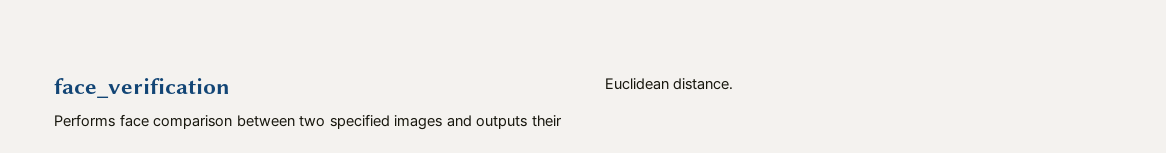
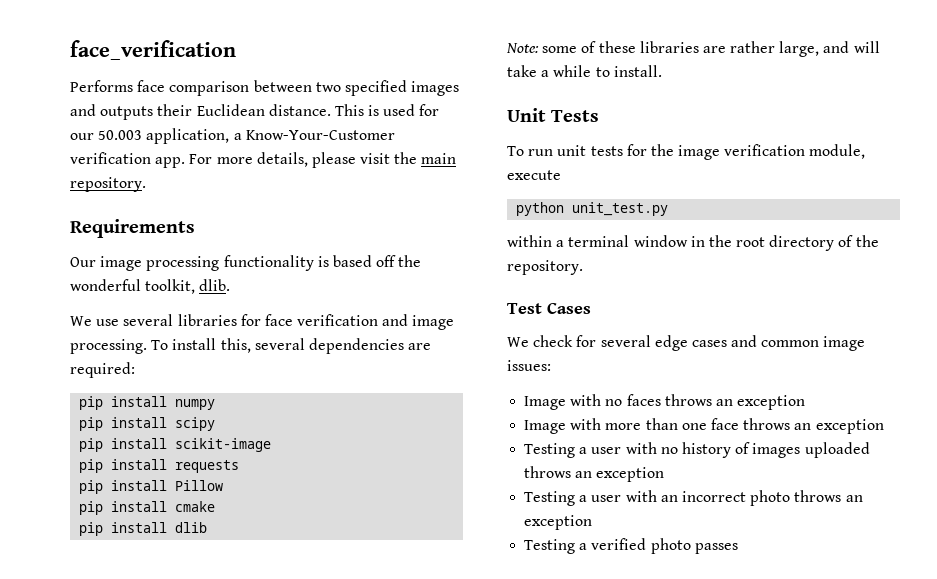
(734, 84) none -> [334,104,440,116] [70,128,395,144] [70,152,457,168] [70,177,146,192] [70,219,195,238] [70,255,422,271] [70,279,231,294] [70,314,455,330] [70,338,432,354] [70,362,135,378] [79,396,216,410] [79,417,216,431] [79,438,272,452] [79,459,240,473] [79,480,224,494] [79,501,216,515] [79,522,208,536] [506,41,880,57] [507,65,662,77] [507,108,600,122] [507,144,866,160] [507,170,561,180] [516,202,669,216] [507,235,879,251] [507,260,583,275] [507,303,591,314] [507,335,866,351] [507,360,551,371] [524,394,806,410] [524,418,884,434] [524,442,870,458] [524,466,665,482] [524,490,863,506] [524,515,593,530] [524,538,738,554] This is used for our 50.003 application, a Know-Your-Customer verification app. For more details, please visit the main repository. // Requirements // Our image processing functionality is based off the wonderful toolkit, dlib. // We use several libraries for face verification and image processing. To install this, several dependencies are required: // pip install numpy // pip install scipy // pip install scikit-image // pip install requests // pip install Pillow // pip install cmake // pip install dlib // Note: some of these libraries are rather large, and will take a while to install. // Unit Tests // To run unit tests for the image verification module, execute // python unit_test.py // within a terminal window in the root directory of the repository. // Test Cases // We check for several edge cases and common image issues: // Image with no faces throws an exception // Image with more than one face throws an exception // Testing a user with no history of images uploaded throws an exception // Testing a user with an incorrect photo throws an exception // Testing a verified photo passes

